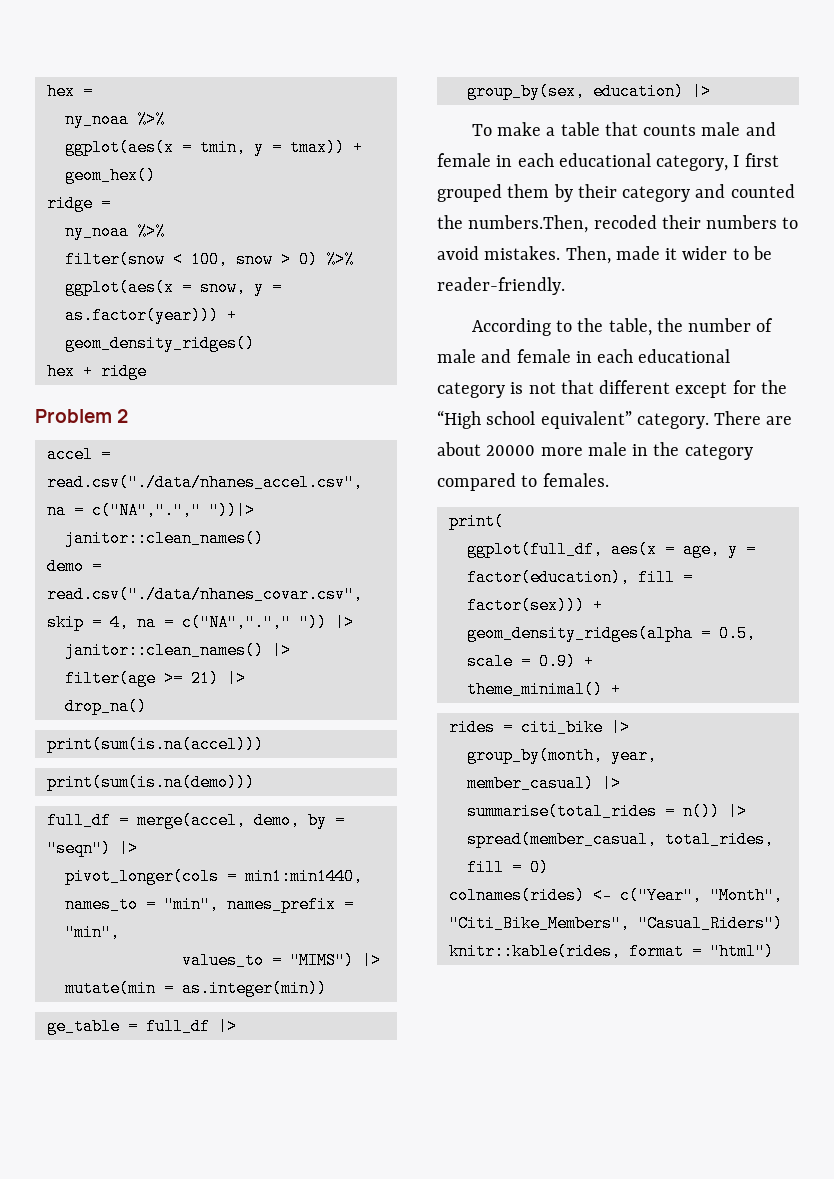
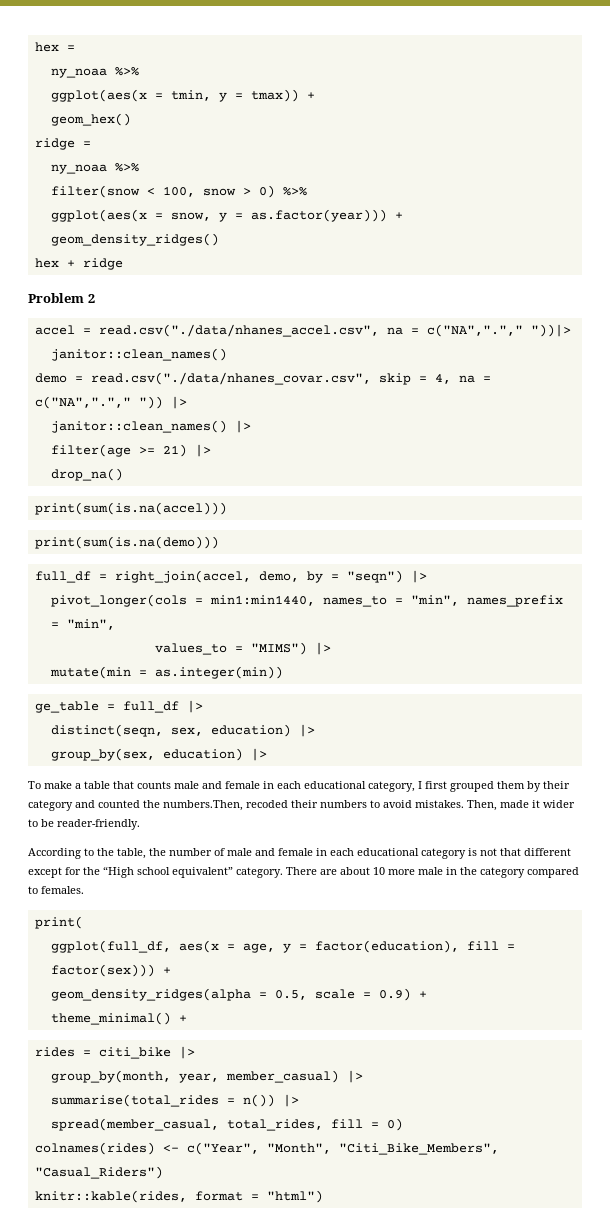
[136,812,246,829] merge(accel, -> [114,570,251,583] right_join(accel,
(237, 1026) none -> [50,724,315,737] // distinct(seqn, sex, education) |>
[486,445,536,456] 20000 -> [373,867,385,875] 10

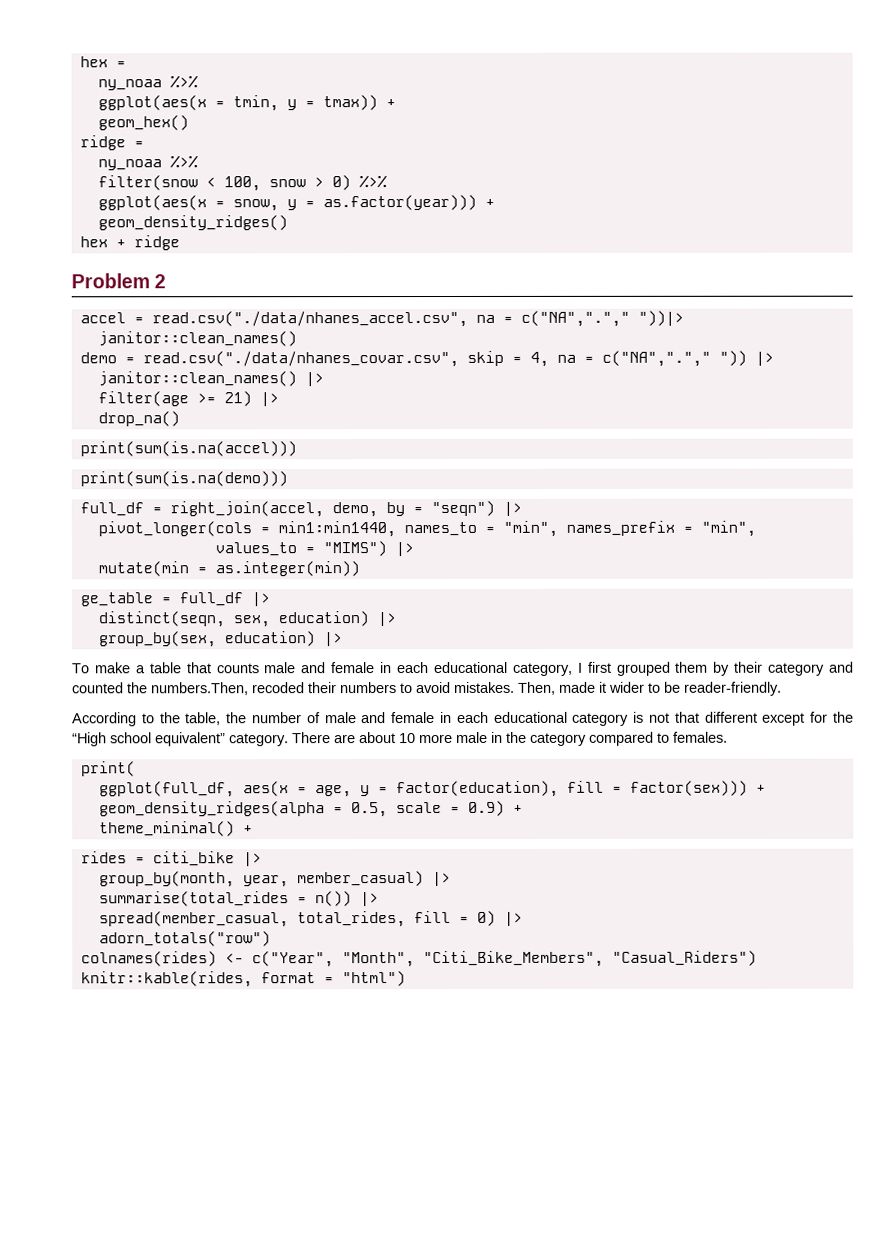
(403, 1124) none -> [503,911,523,926] [98,931,271,947] |> // adorn_totals("row")

